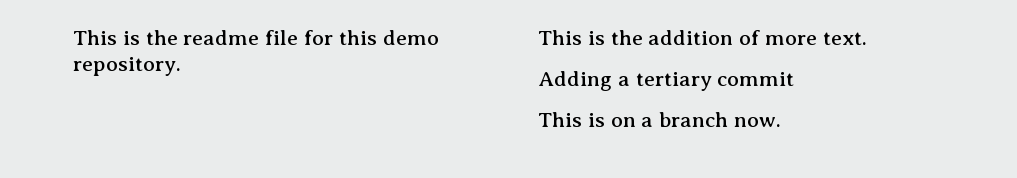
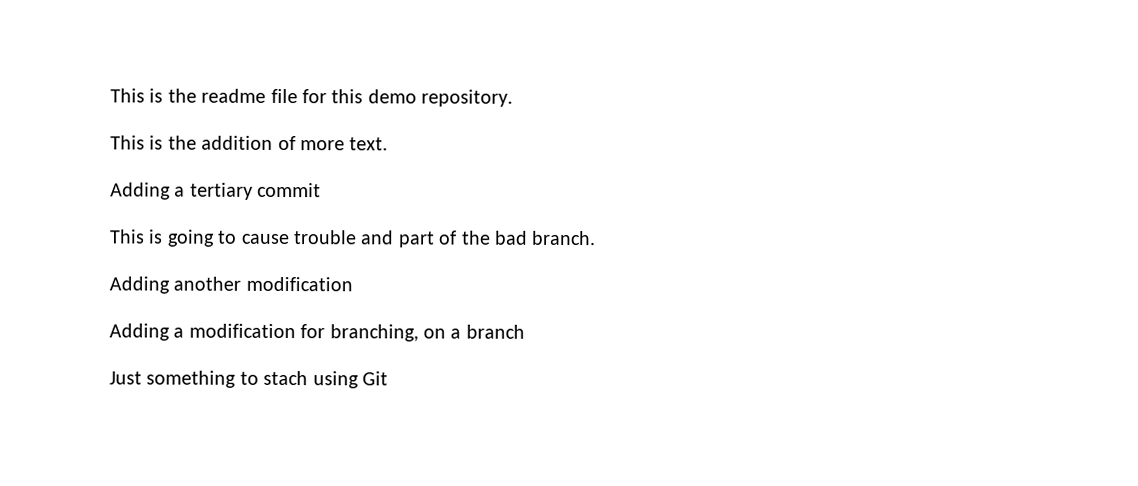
[610,112,782,127] on a branch now. -> [166,229,597,248] [109,276,353,294] [109,323,525,342] [109,370,388,389] going to cause trouble and part of the bad branch. // Adding another modification // Adding a modification for branching, on a branch // Just something to stach using Git

